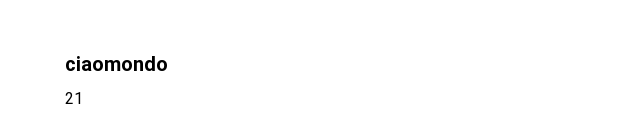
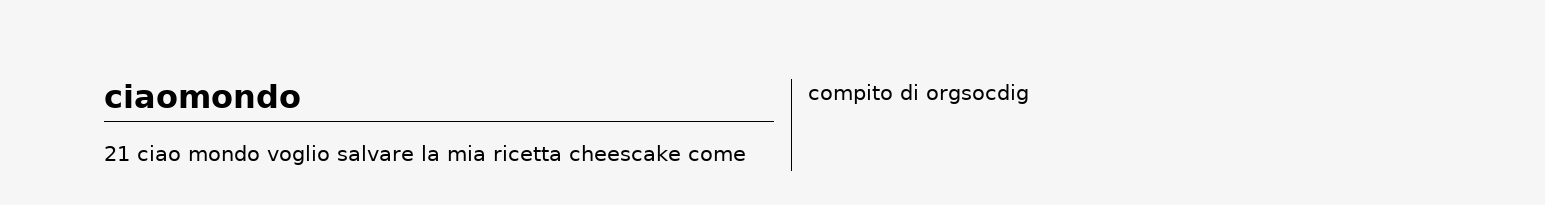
(83, 98) none -> [137,145,746,165] [808,84,1029,104] ciao mondo voglio salvare la mia ricetta cheescake come compito di orgsocdig

